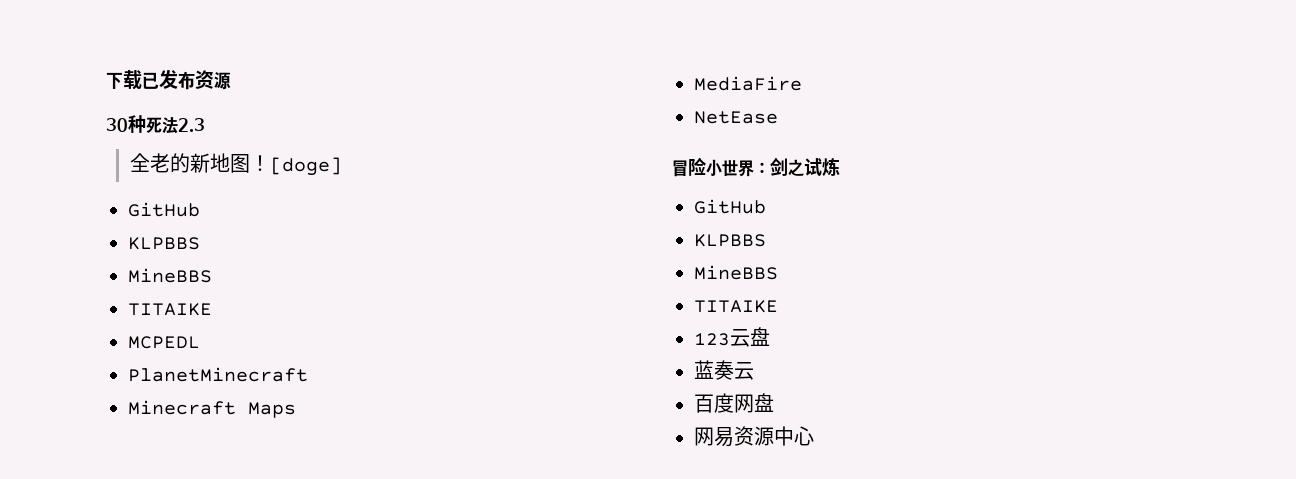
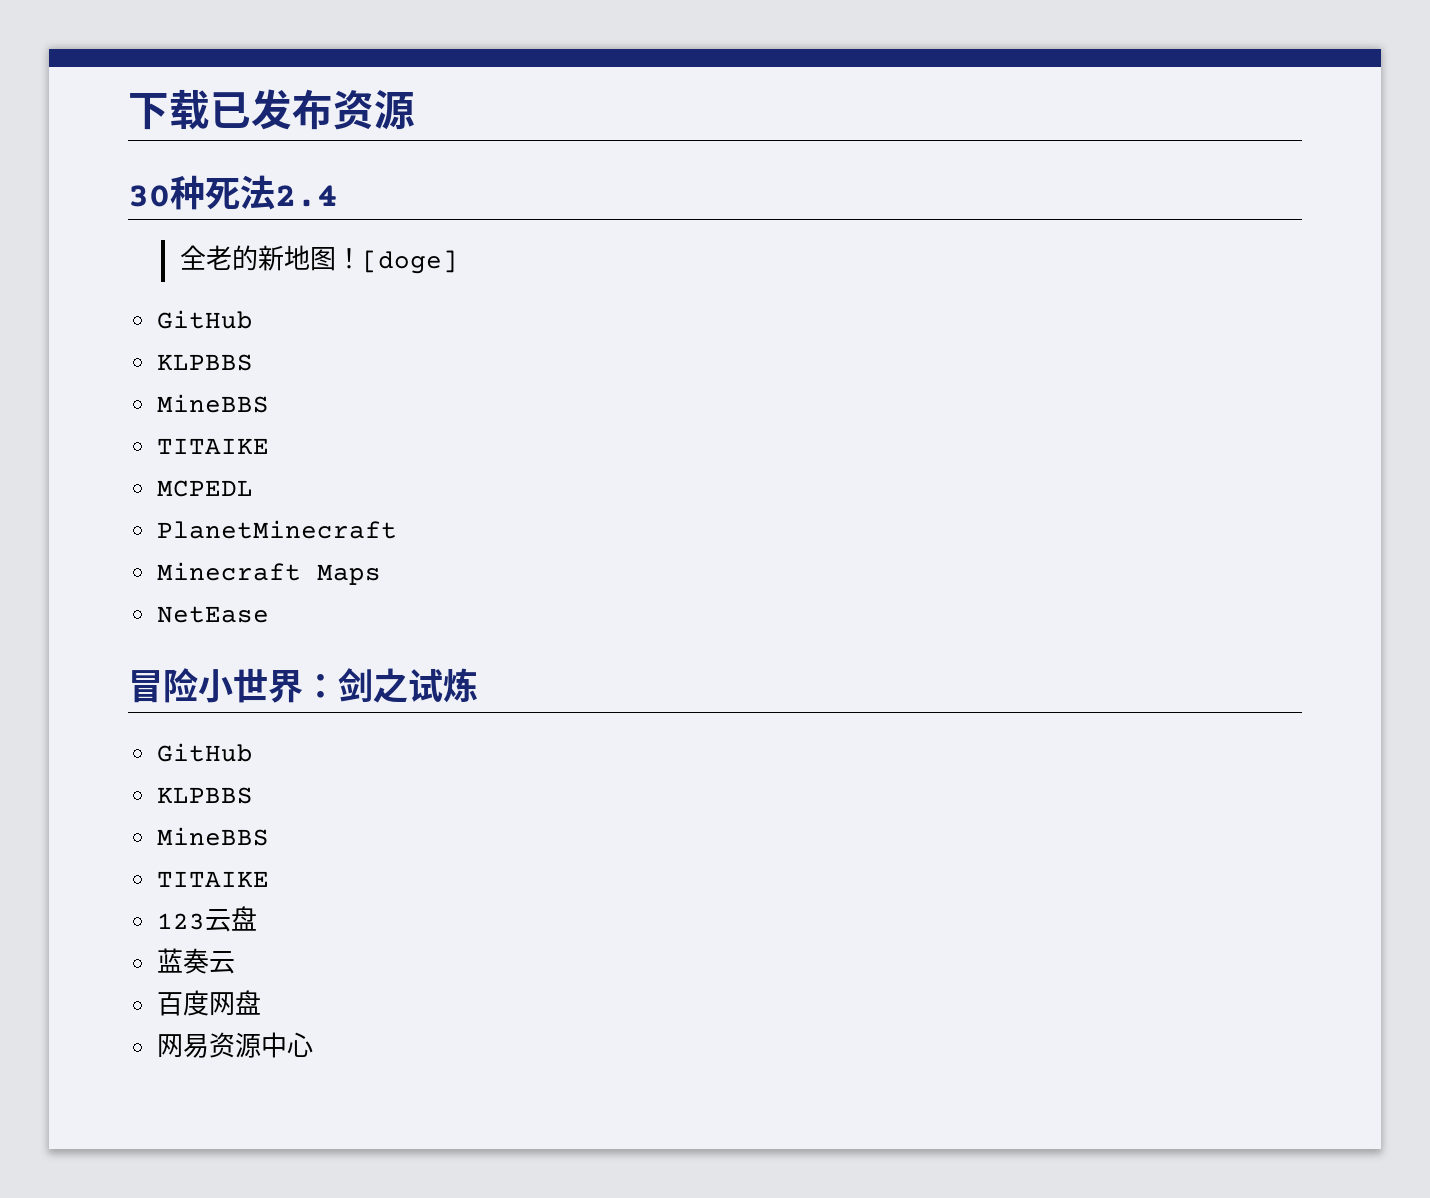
[178,118,205,132] 2.3 -> [275,185,338,207] 2.4
[694,76,802,91] // MediaFire -> (381, 574) none

